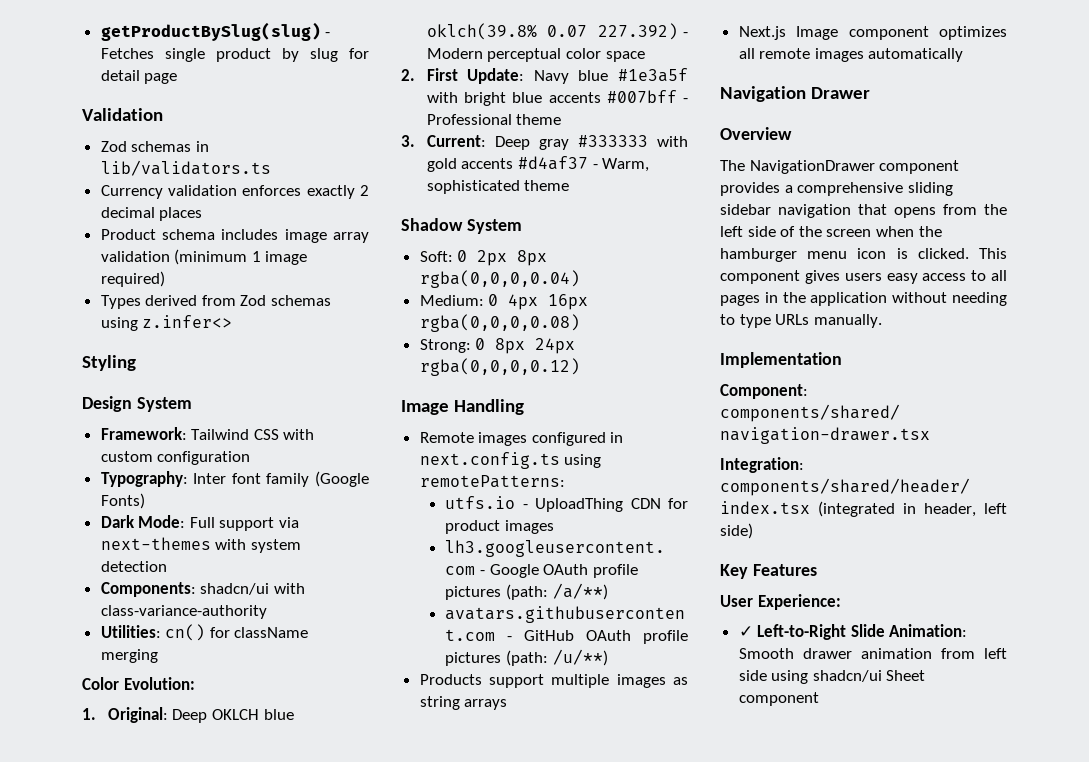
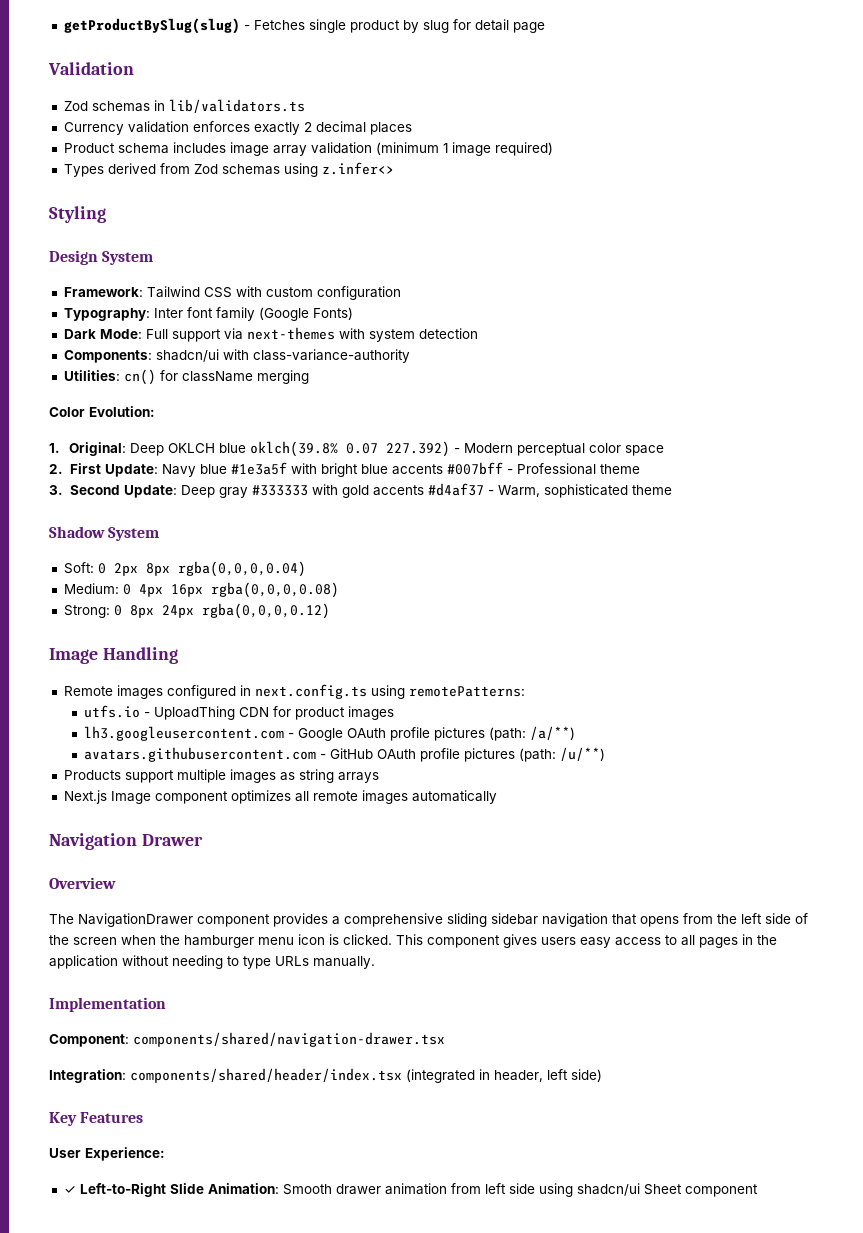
[426,135,486,147] Current: -> [69,485,177,498] Second Update:

